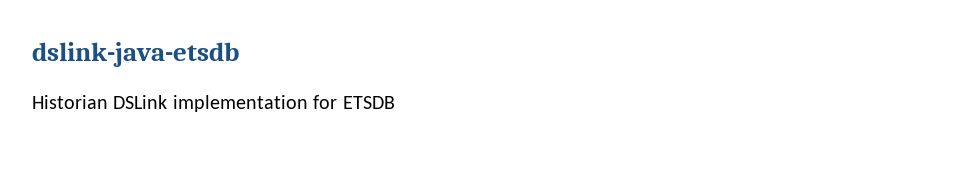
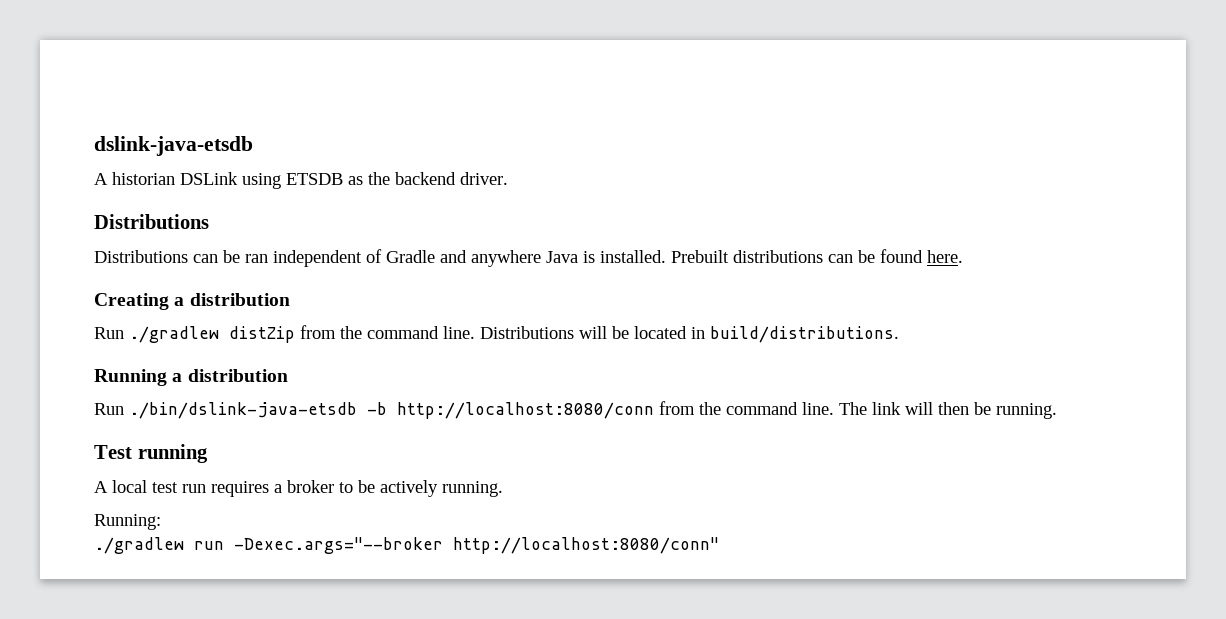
[32,95,395,112] Historian DSLink implementation for ETSDB -> [94,172,508,189] [94,214,209,229] [94,249,963,267] [94,293,290,310] [94,325,899,343] [94,369,288,386] [94,401,1057,419] [94,444,208,463] [94,480,503,497] [94,514,161,530] [94,537,719,554] A historian DSLink using ETSDB as the backend driver. // Distributions // Distributions can be ran independent of Gradle and anywhere Java is installed. Prebuilt distributions can be found here. // Creating a distribution // Run ./gradlew distZip from the command line. Distributions will be located in build/distributions. // Running a distribution // Run ./bin/dslink-java-etsdb -b http://localhost:8080/conn from the command line. The link will then be running. // Test running // A local test run requires a broker to be actively running. // Running: // ./gradlew run -Dexec.args="--broker http://localhost:8080/conn"

